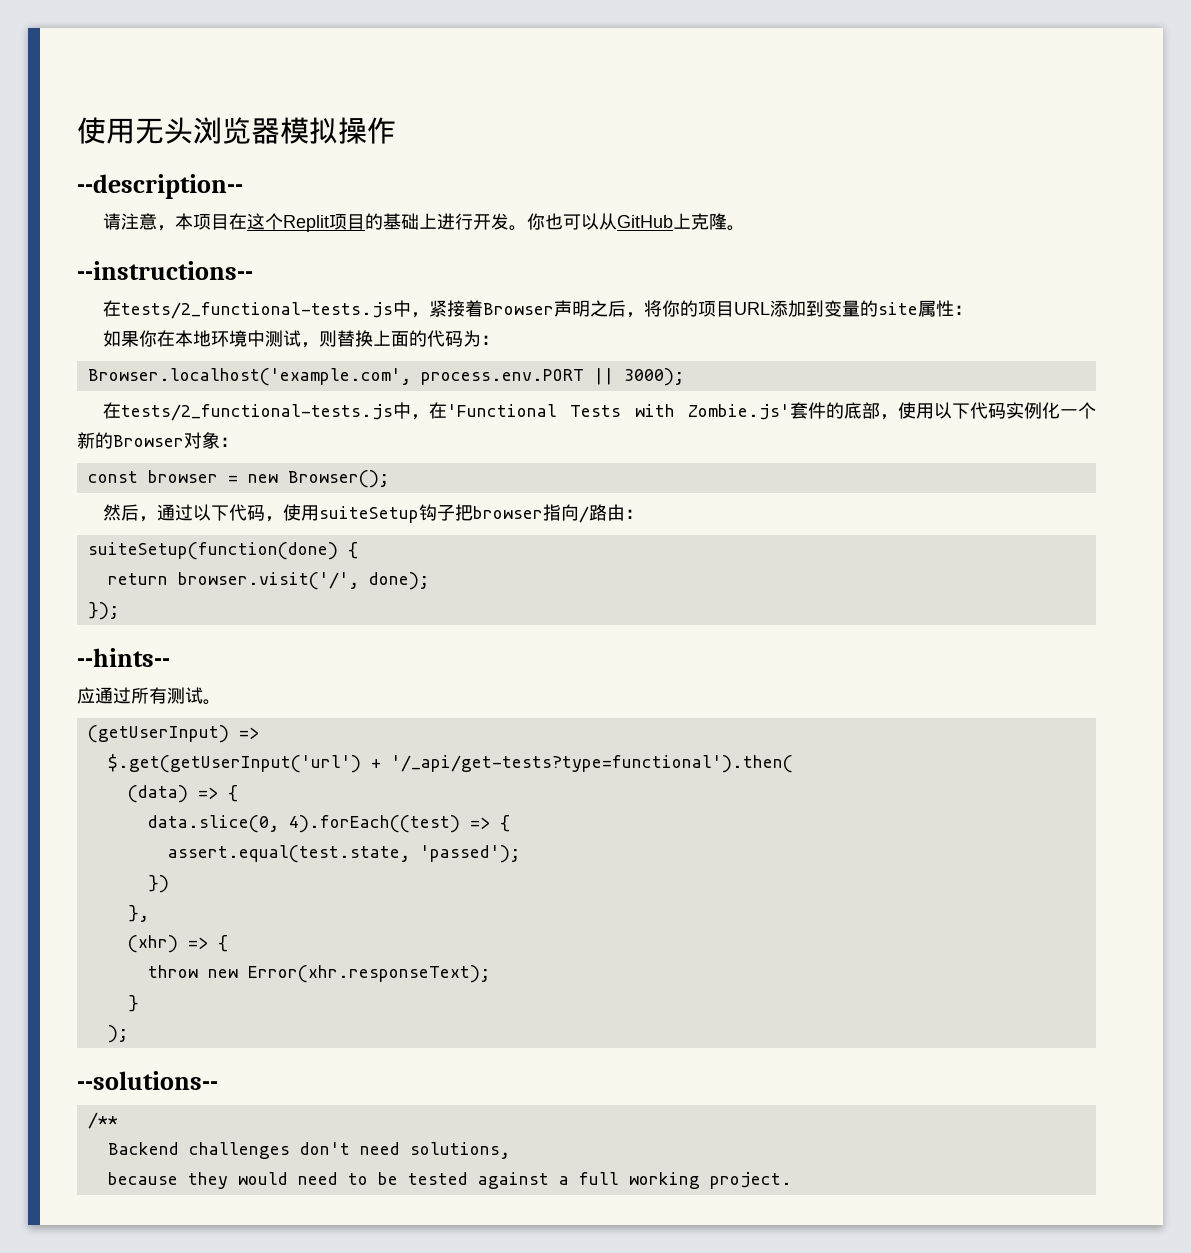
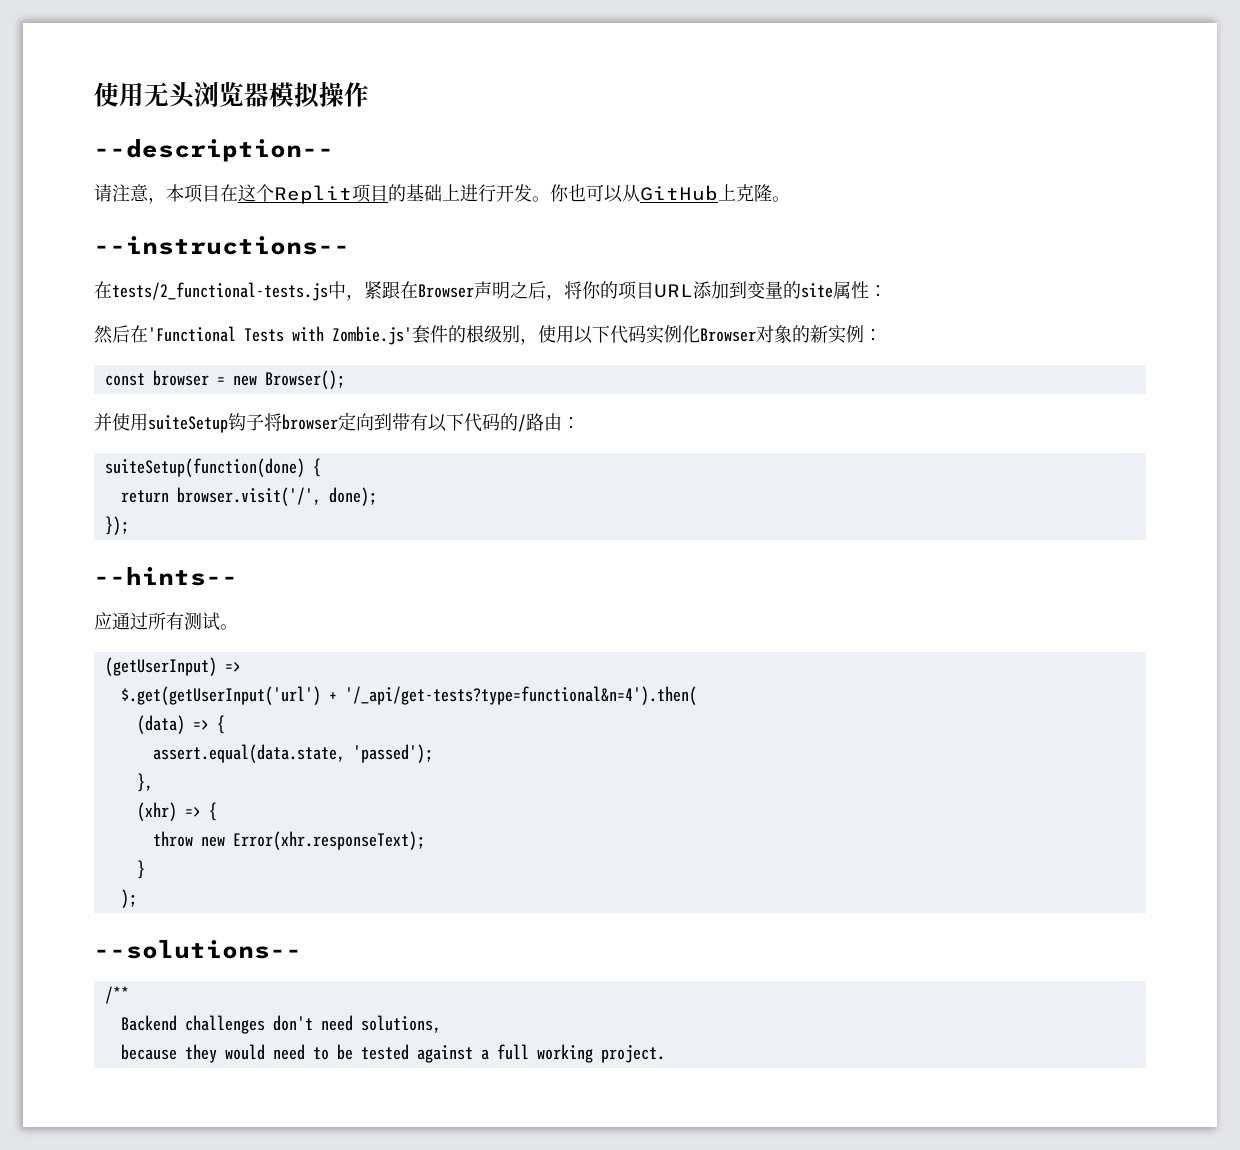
[447,300,484,317] 接着 -> [382,281,418,299] 跟在
[103,330,500,348] [87,368,684,386] [103,402,430,421] 如果你在本地环境中测试，则替换上面的代码为： // Browser.localhost('example.com', process.env.PORT || 3000); // 在tests/2_functional-tests.js中， -> [94,325,130,344] 然后
[844,402,880,419] 底部 -> [466,325,520,343] 根级别
[1060,402,1096,419] [77,432,220,449] 一个新的Browser对象 -> [700,325,864,344] Browser对象的新实例
[103,504,580,523] 然后，通过以下代码，使用suiteSetup钩子把browser指向 -> [94,412,518,433] 并使用suiteSetup钩子将browser定向到带有以下代码的
[390,755,793,773] '/_api/get-tests?type=functional').then( -> [344,686,697,705] '/_api/get-tests?type=functional&n=4').then(
[147,815,510,833] [167,845,410,863] data.slice(0, 4).forEach((test) => { // assert.equal(test.state, -> [152,744,345,763] assert.equal(data.state,
[147,875,169,893] // }) -> (433, 753) none

